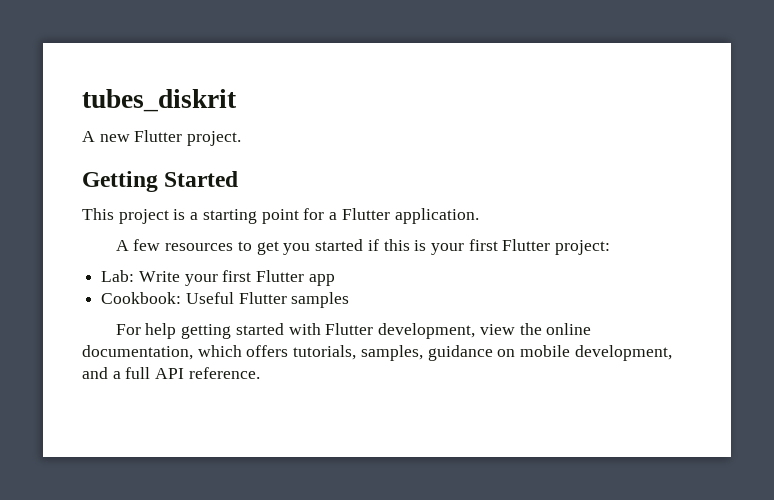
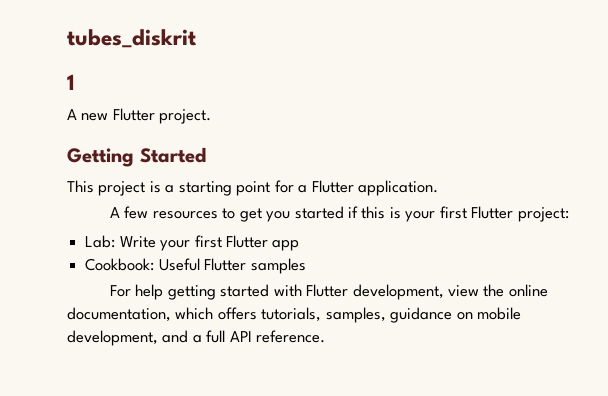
(237, 100) none -> [67,74,75,90] // 1

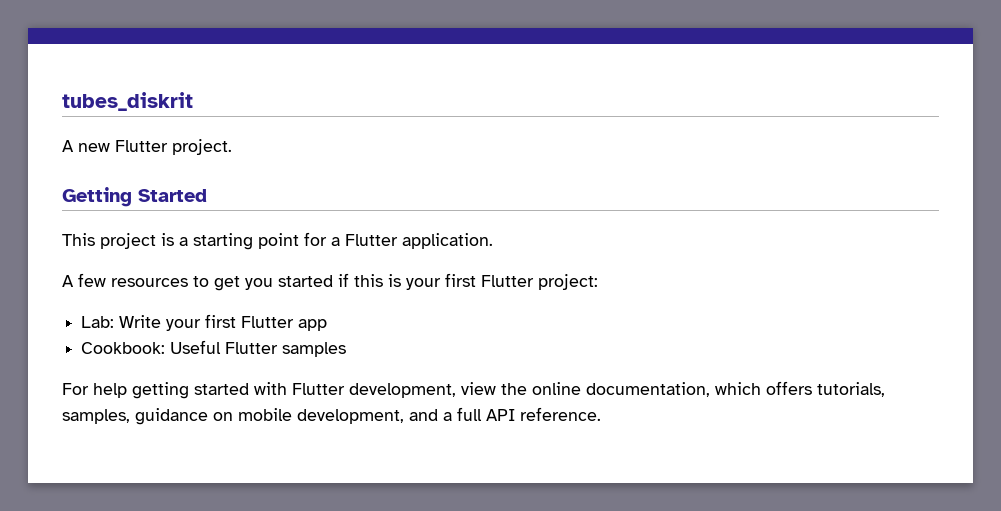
[67,74,75,90] // 1 -> (193, 101) none

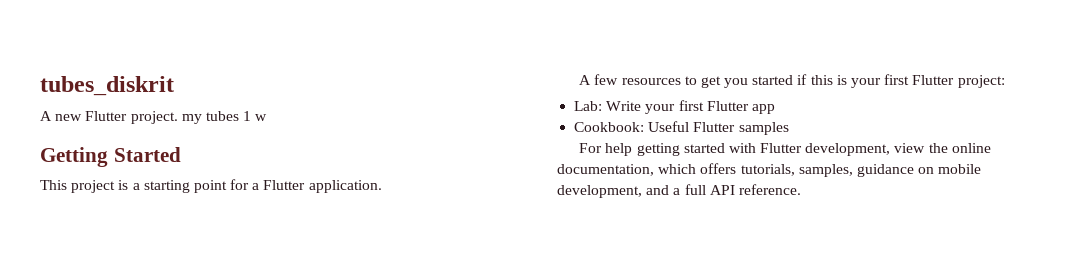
(232, 147) none -> [181,111,268,124] my tubes 1 w

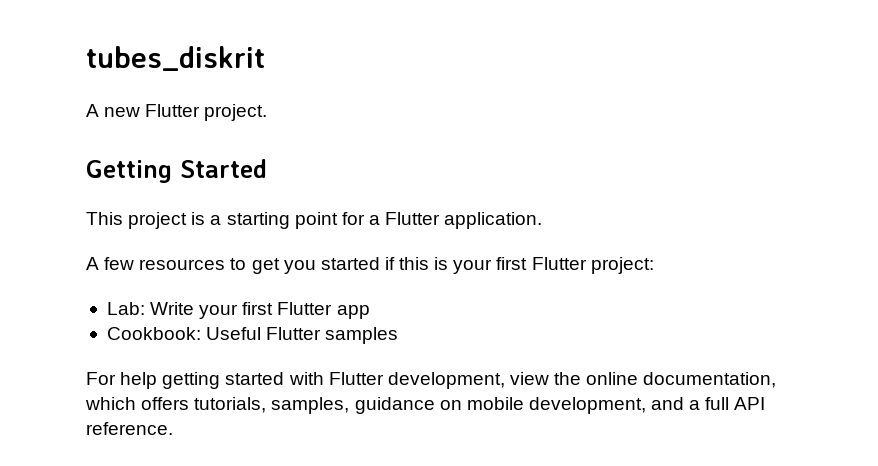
[181,111,268,124] my tubes 1 w -> (268, 112) none

